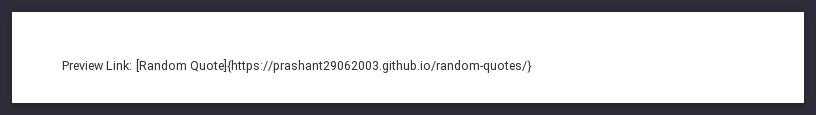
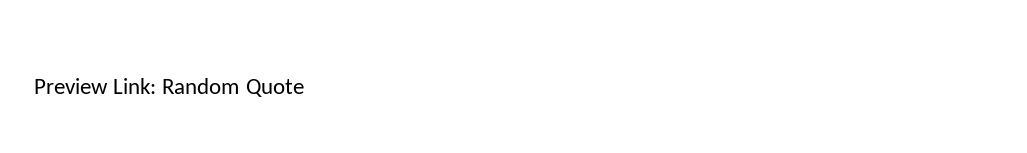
[135,59,533,73] [Random Quote]{https://prashant29062003.github.io/random-quotes/} -> [162,78,304,97] Random Quote

